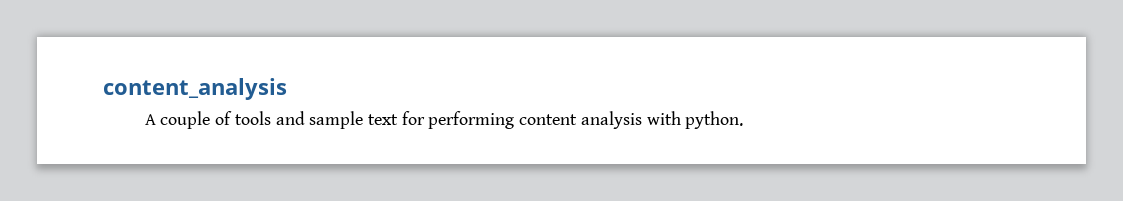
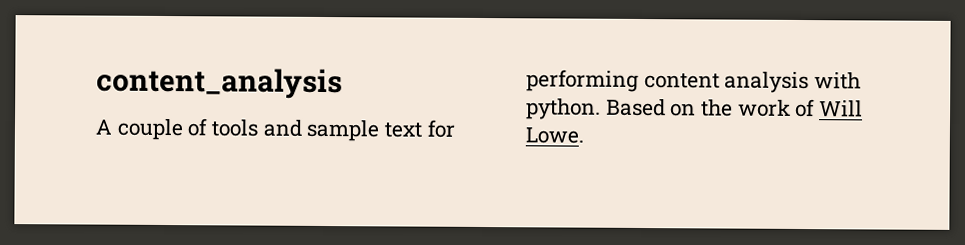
(744, 120) none -> [605,98,864,118] [525,127,584,144] Based on the work of Will Lowe.

